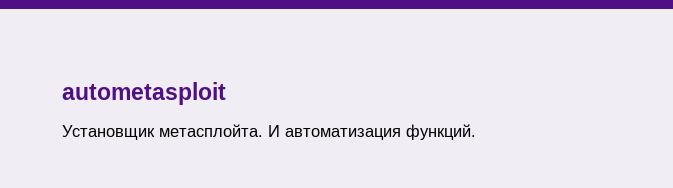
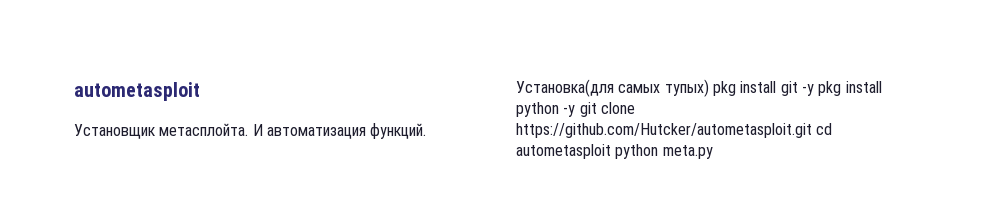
(476, 132) none -> [516,79,882,97] [516,102,635,117] [516,123,833,138] [516,144,713,159] Установка(для самых тупых) pkg install git -y pkg install python -y git clone https://github.com/Hutcker/autometasploit.git cd autometasploit python meta.py

